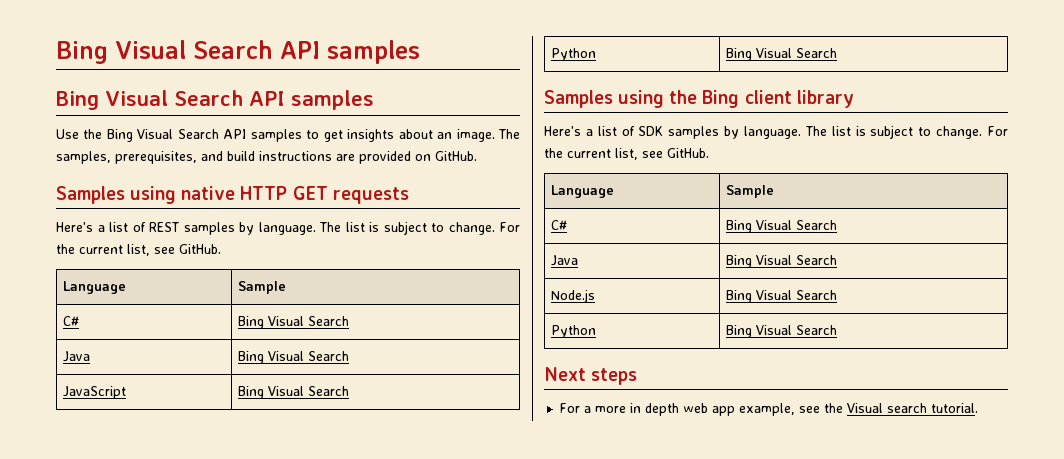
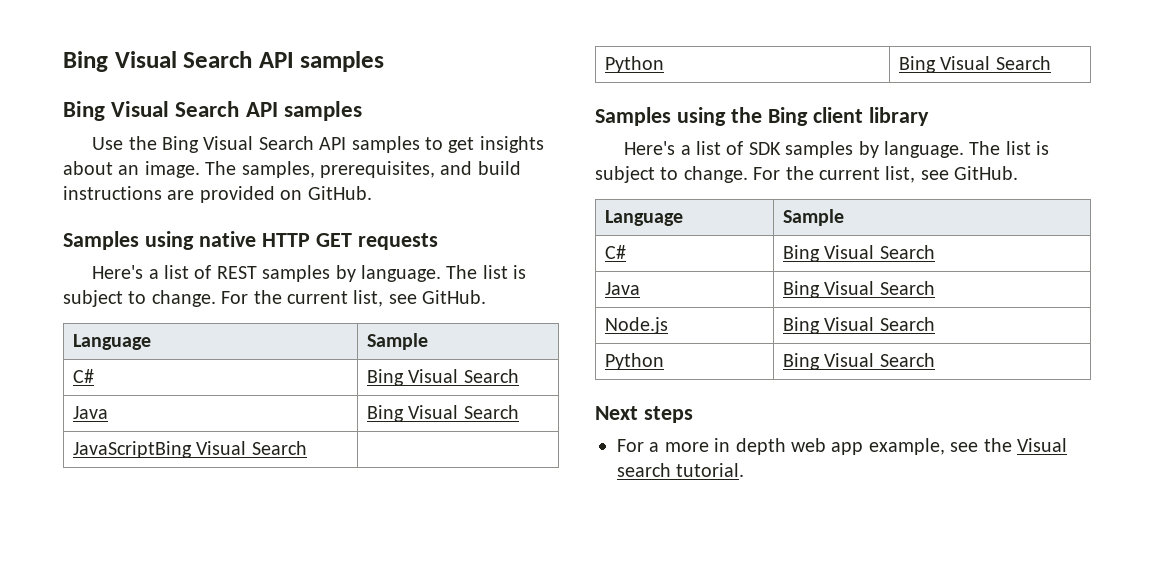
[63,386,127,399] [238,386,350,399] JavaScript | Bing Visual Search -> [72,441,307,458] JavaScriptBing Visual Search |

